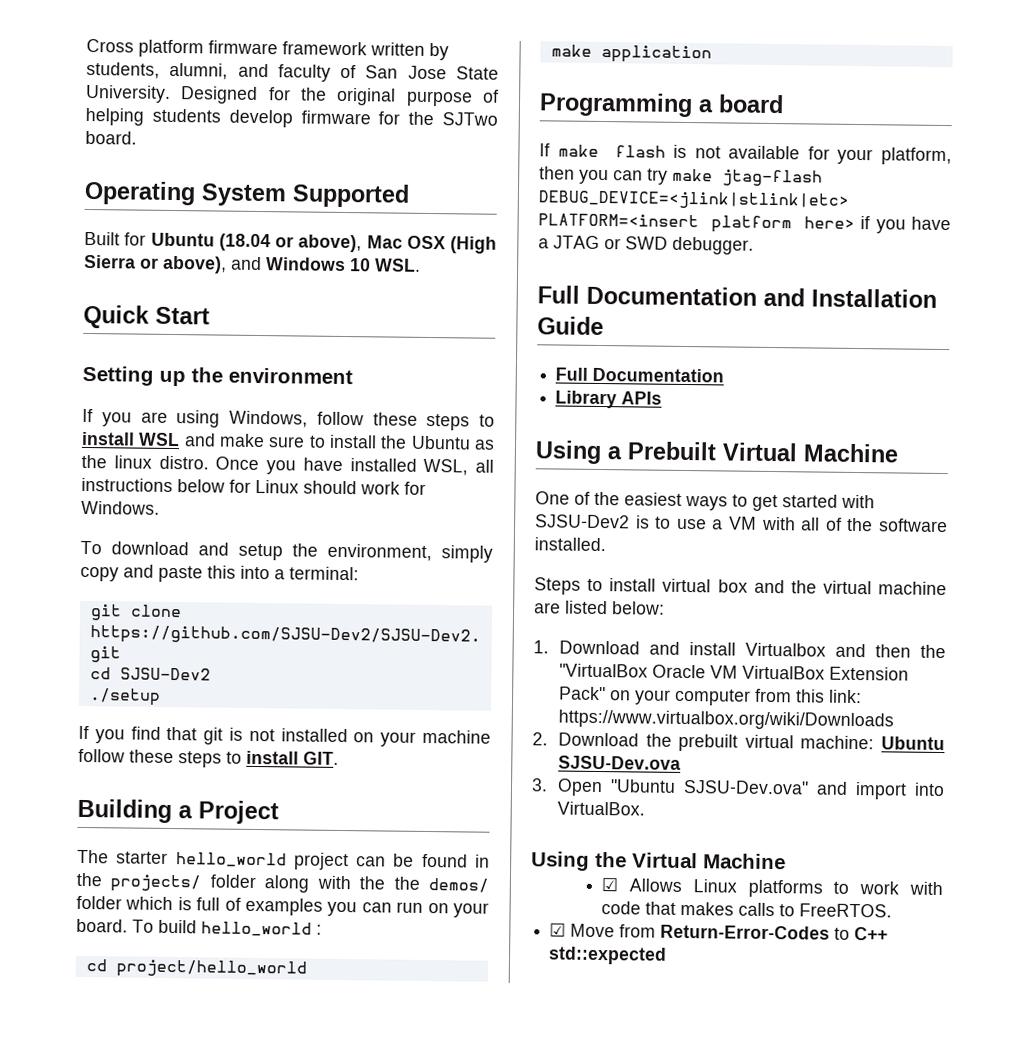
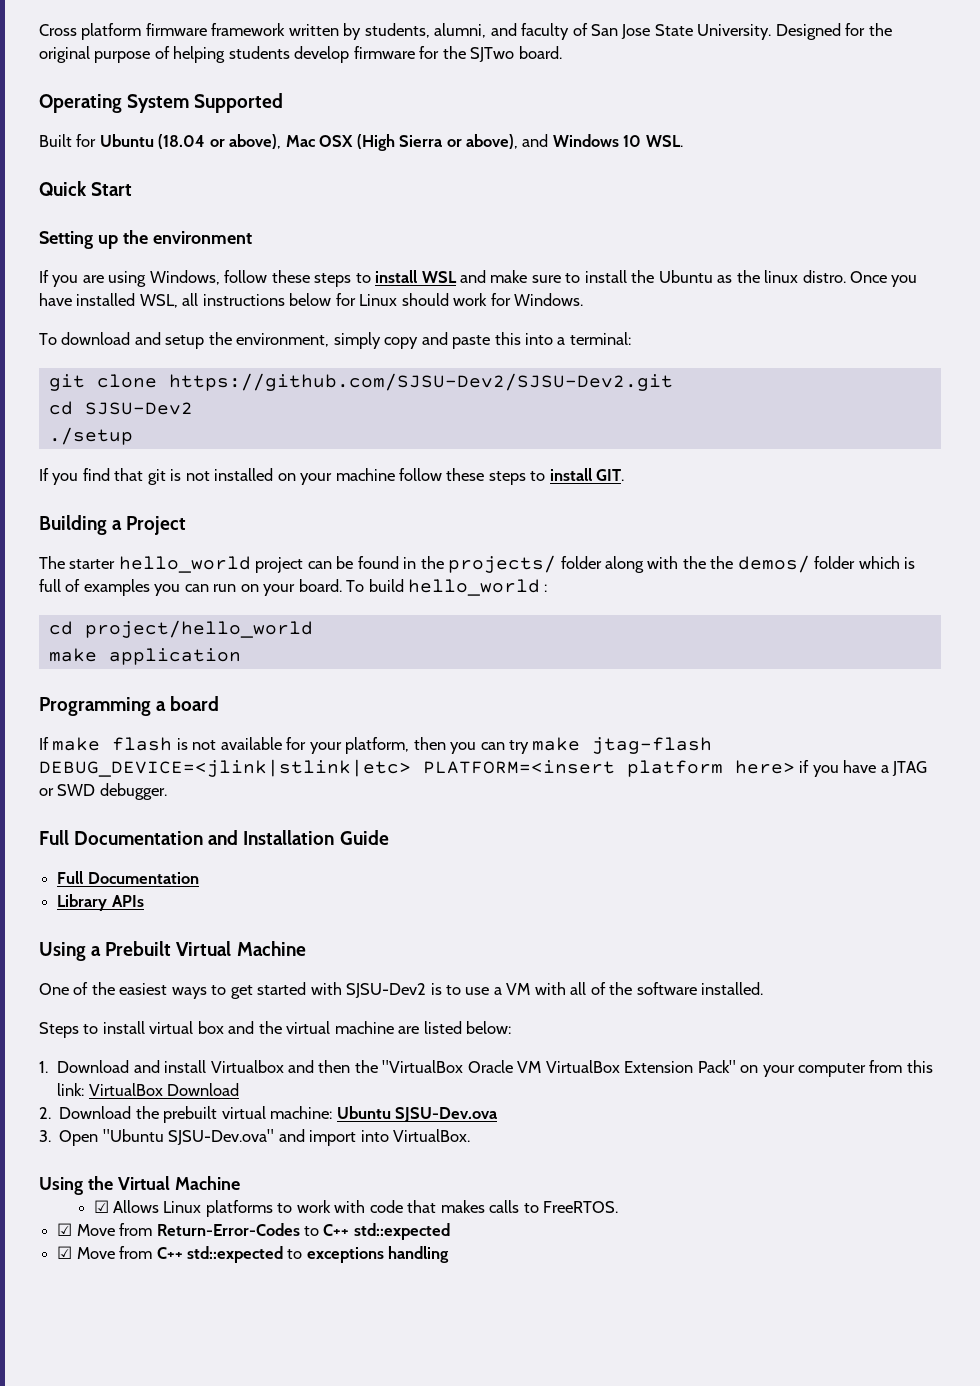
[558,709,895,731] https://www.virtualbox.org/wiki/Downloads -> [88,1083,240,1096] VirtualBox Download
(668, 955) none -> [57,1246,450,1263] // ☑ Move from C++ std::expected to exceptions handling

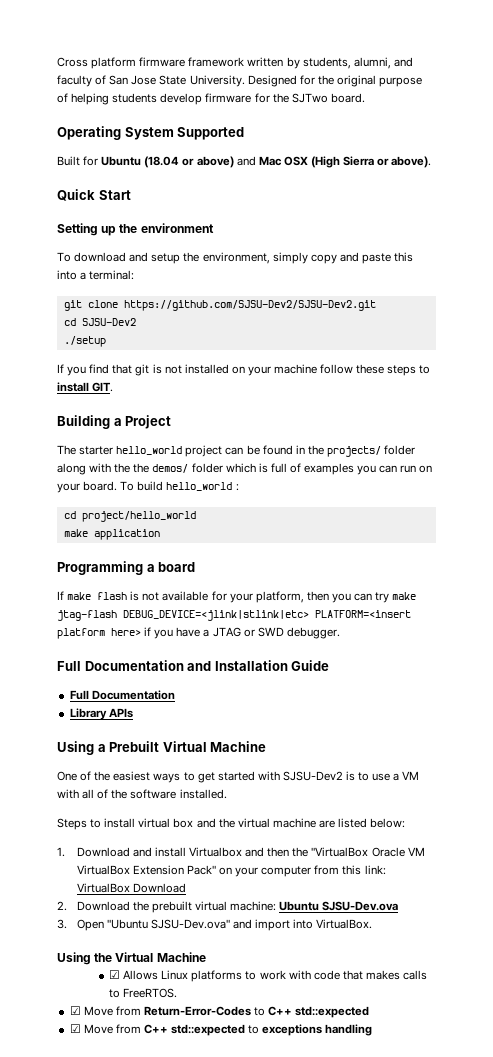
[229,134,282,149] above), -> [196,156,256,168] above) and
[466,134,683,149] above), and Windows 10 WSL. -> [391,156,432,168] above).
[39,270,918,287] [39,293,584,308] // If you are using Windows, follow these steps to install WSL and make sure to install the Ubuntu as the linux distro. Once you have installed WSL, all instructions below for Linux should work for Windows. -> (214, 228) none

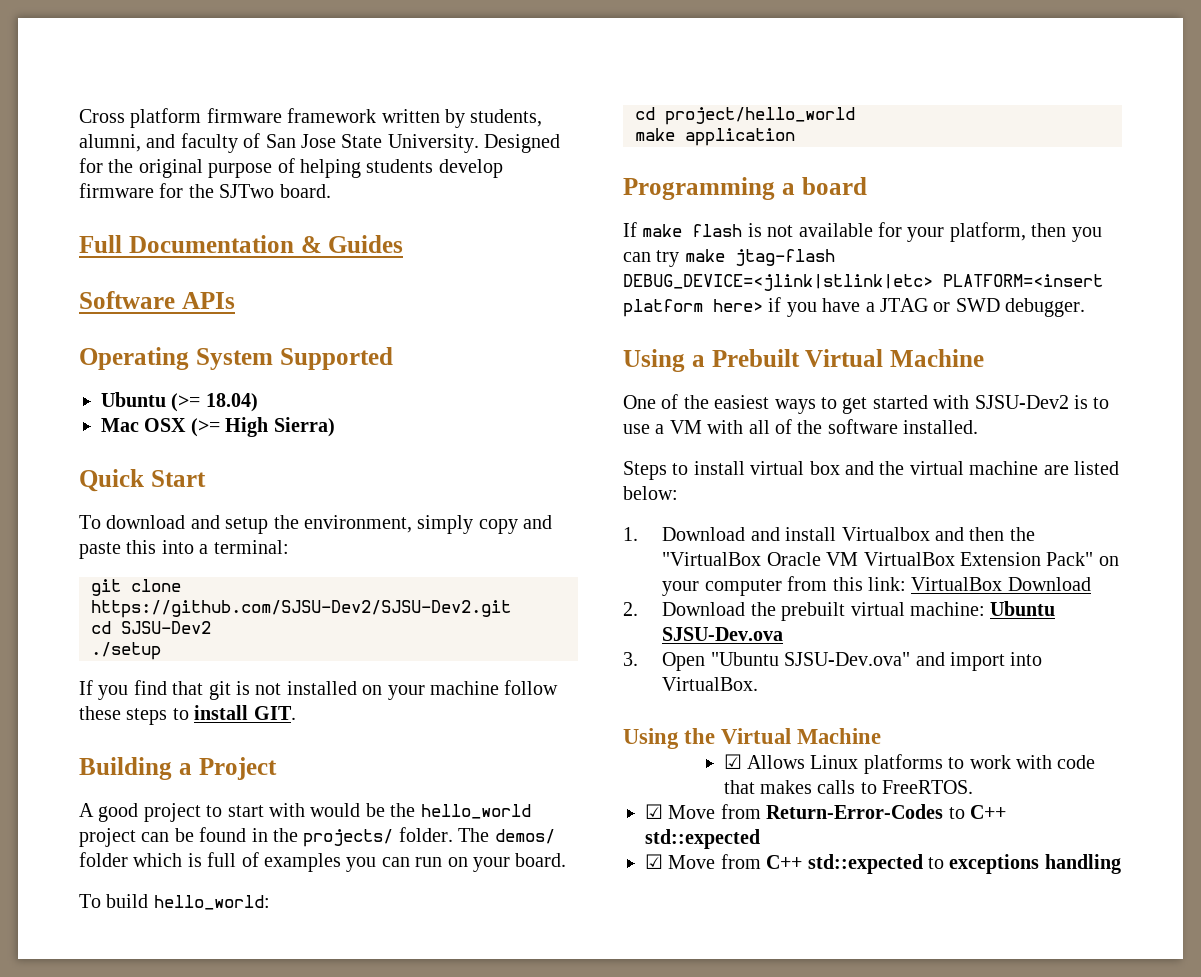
[57,126,245,140] [57,156,432,168] [57,189,131,201] [57,223,214,236] Operating System Supported // Built for Ubuntu (18.04 or above) and Mac OSX (High Sierra or above). // Quick Start // Setting up the environment -> [79,235,404,253] [79,291,235,309] [79,347,393,370] [101,392,258,412] [101,417,335,437] [79,469,206,492] Full Documentation & Guides // Software APIs // Operating System Supported // Ubuntu (>= 18.04) // Mac OSX (>= High Sierra) // Quick Start
[57,445,114,455] The starter -> [79,803,416,822] A good project to start with would be the
[384,445,416,455] [57,463,150,475] folder along with the the -> [398,827,490,842] folder. The
(118, 486) none -> (567, 860) //
[166,482,239,491] hello_world : -> [153,895,270,910] hello_world:
[57,660,330,671] [69,690,175,700] [69,708,133,720] // Full Documentation and Installation Guide // Full Documentation // Library APIs -> (1086, 307) none

